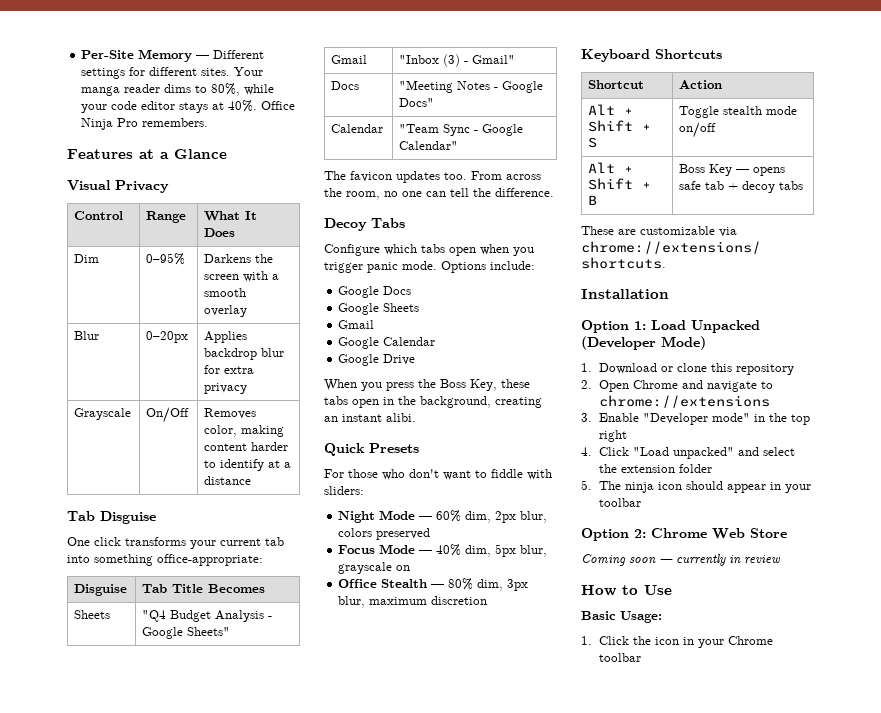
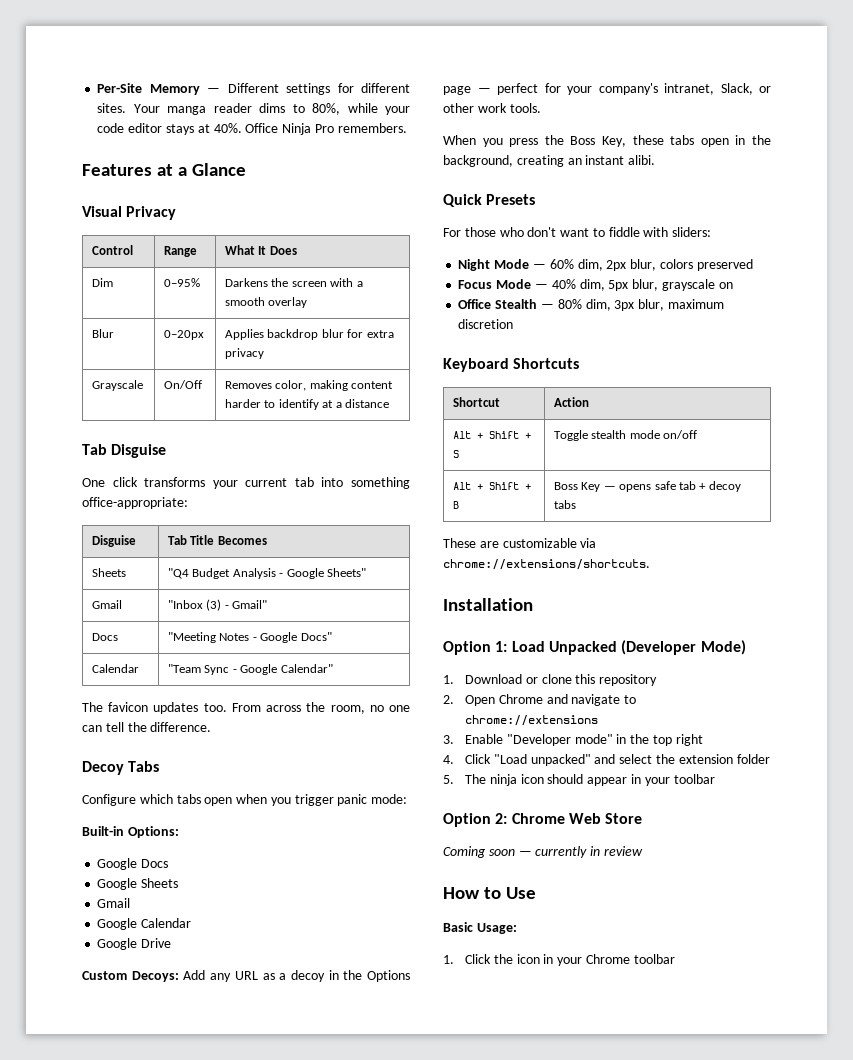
[402,261,535,273] mode. Options include: -> [371,794,408,804] [82,826,179,838] mode: // Built-in Options:
(416, 359) none -> [82,970,410,982] [443,83,771,95] [443,103,541,113] // Custom Decoys: Add any URL as a decoy in the Options page — perfect for your company's intranet, Slack, or other work tools.

